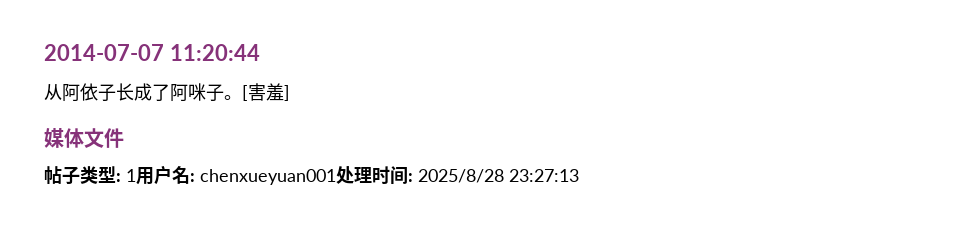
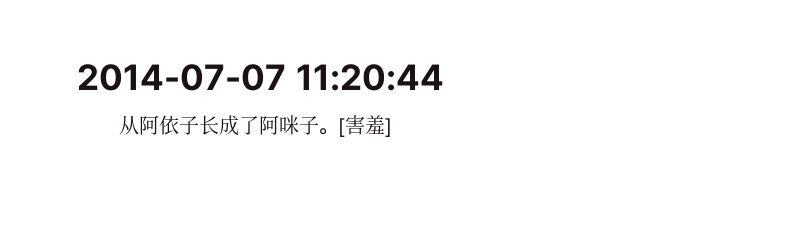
[44,128,124,148] [44,165,579,185] // 媒体文件 // 帖子类型: 1用户名: chenxueyuan001处理时间: 2025/8/28 23:27:13 -> (393, 127) none

